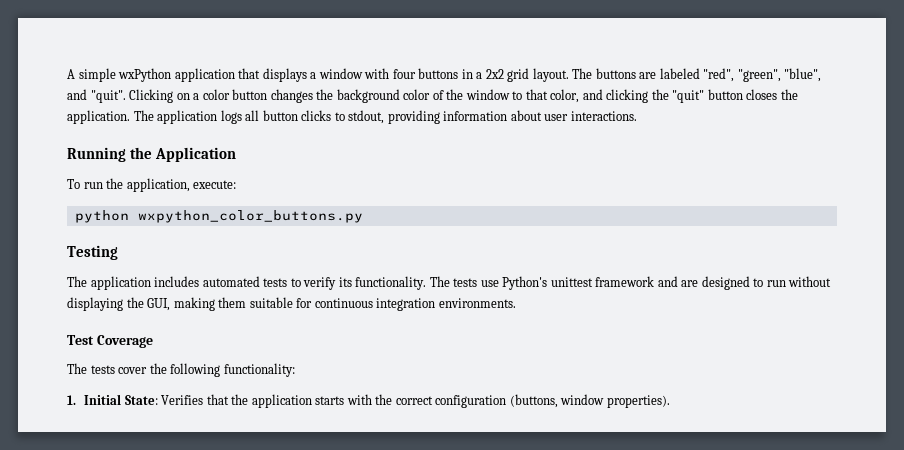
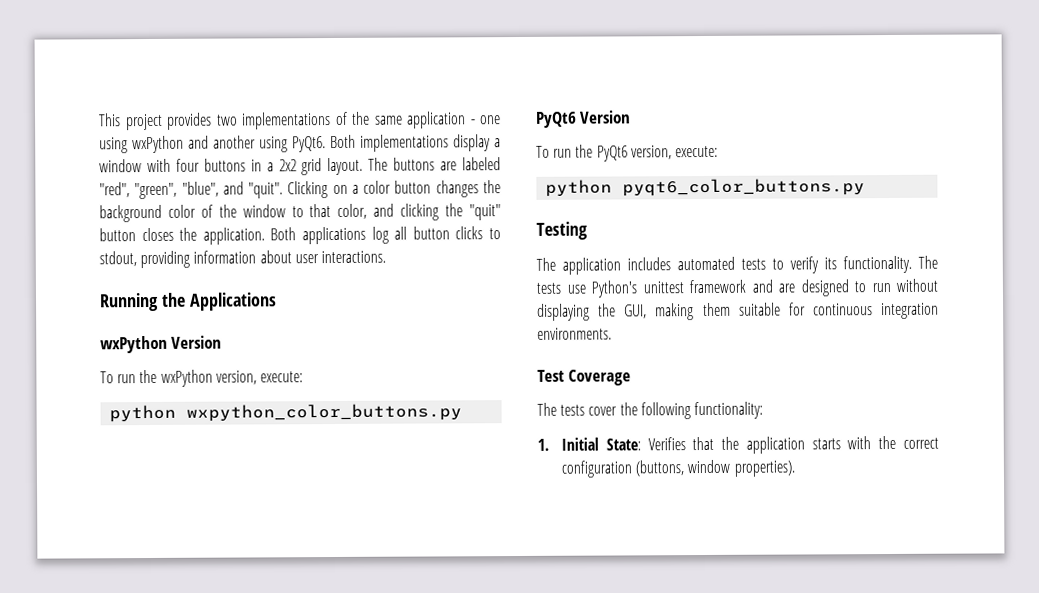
[67,68,307,82] A simple wxPython application that displays -> [99,111,501,131] [99,134,491,154] This project provides two implementations of the same application - one using wxPython and another using PyQt6. Both implementations display
[133,110,242,124] The application logs -> [270,226,389,245] Both applications log
[155,147,237,162] [67,178,190,192] Application // To run the application, -> [188,292,277,311] [100,335,223,354] [100,369,257,387] Applications // wxPython Version // To run the wxPython version,
(363, 216) none -> [536,110,632,128] [536,144,718,162] [545,178,866,197] // PyQt6 Version // To run the PyQt6 version, execute: // python pyqt6_color_buttons.py

